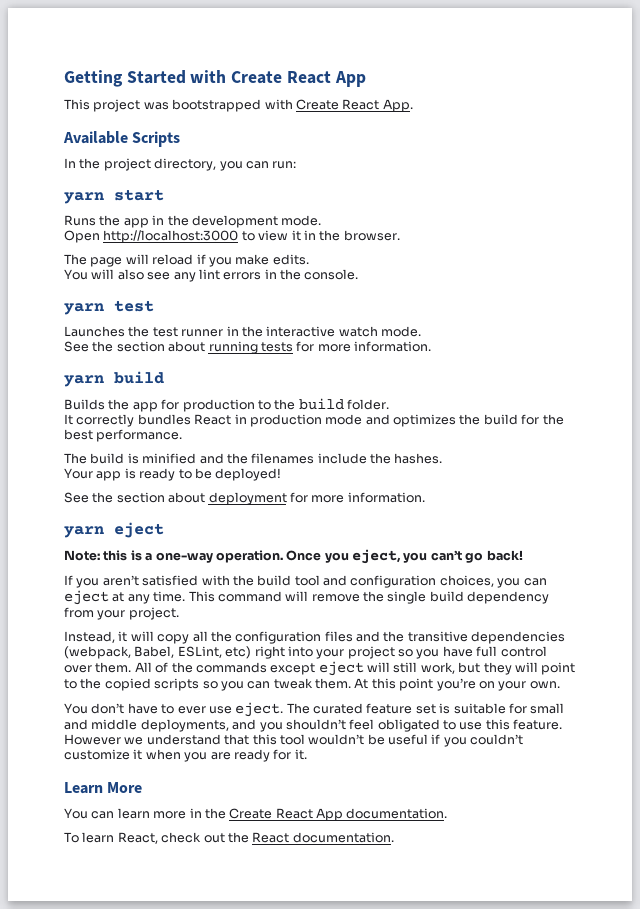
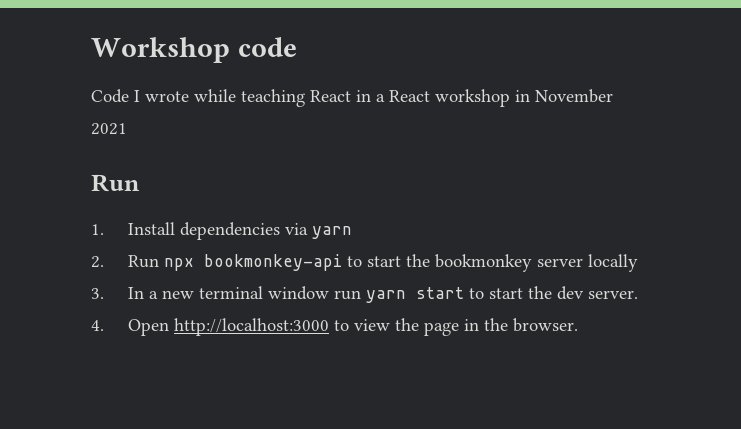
[64,70,366,87] [64,99,413,112] [63,131,181,147] [64,158,297,171] [64,189,164,204] [64,215,322,228] Getting Started with Create React App // This project was bootstrapped with Create React App. // Available Scripts // In the project directory, you can run: // yarn start // Runs the app in the development mode. // -> [91,37,297,63] [91,89,613,107] [91,123,127,135] [91,174,140,192] [91,222,352,240] [91,254,638,272] [91,286,638,303] [91,320,104,331] Workshop code // Code I wrote while teaching React in a React workshop in November 2021 // Run // 1. Install dependencies via yarn // 2. Run npx bookmonkey-api to start the bookmonkey server locally // 3. In a new terminal window run yarn start to start the dev server. // 4.
[291,230,301,241] it -> [394,318,459,336] the page
[64,254,309,267] [64,269,359,282] [64,300,154,315] [64,326,421,337] [64,341,431,354] [64,371,164,387] [64,398,389,412] [64,414,564,427] [64,429,183,442] [64,453,443,464] [64,468,282,481] [64,492,425,505] [64,522,164,538] [64,549,523,564] [64,575,547,588] [64,590,550,605] [64,607,179,620] [64,631,566,644] [64,646,547,659] [64,661,576,676] [64,678,560,691] [64,702,565,717] [64,719,563,732] [64,734,524,747] [64,749,307,762] [64,782,143,794] [64,808,448,821] [64,832,394,844] // The page will reload if you make edits. // You will also see any lint errors in the console. // yarn test // Launches the test runner in the interactive watch mode. // See the section about running tests for more information. // yarn build // Builds the app for production to the build folder. // It correctly bundles React in production mode and optimizes the build for the best performance. // The build is minified and the filenames include the hashes. // Your app is ready to be deployed! // See the section about deployment for more information. // yarn eject // Note: this is a one-way operation. Once you eject, you can’t go back! // If you aren’t satisfied with the build tool and configuration choices, you can eject at any time. This command will remove the single build dependency from your project. // Instead, it will copy all the configuration files and the transitive dependencies (webpack, Babel, ESLint, etc) right into your project so you have full control over them. All of the commands except eject will still work, but they will point to the copied scripts so you can tweak them. At this point you’re on your own. // You don’t have to ever use eject. The curated feature set is suitable for small and middle deployments, and you shouldn’t feel obligated to use this feature. However we understand that this tool wouldn’t be useful if you couldn’t customize it when you are ready for it. // Learn More // You can learn more in the Create React App documentation. // To learn React, check out the React documentation. -> (578, 325) none

